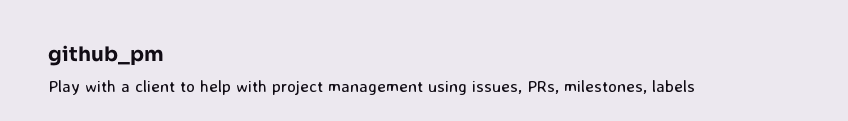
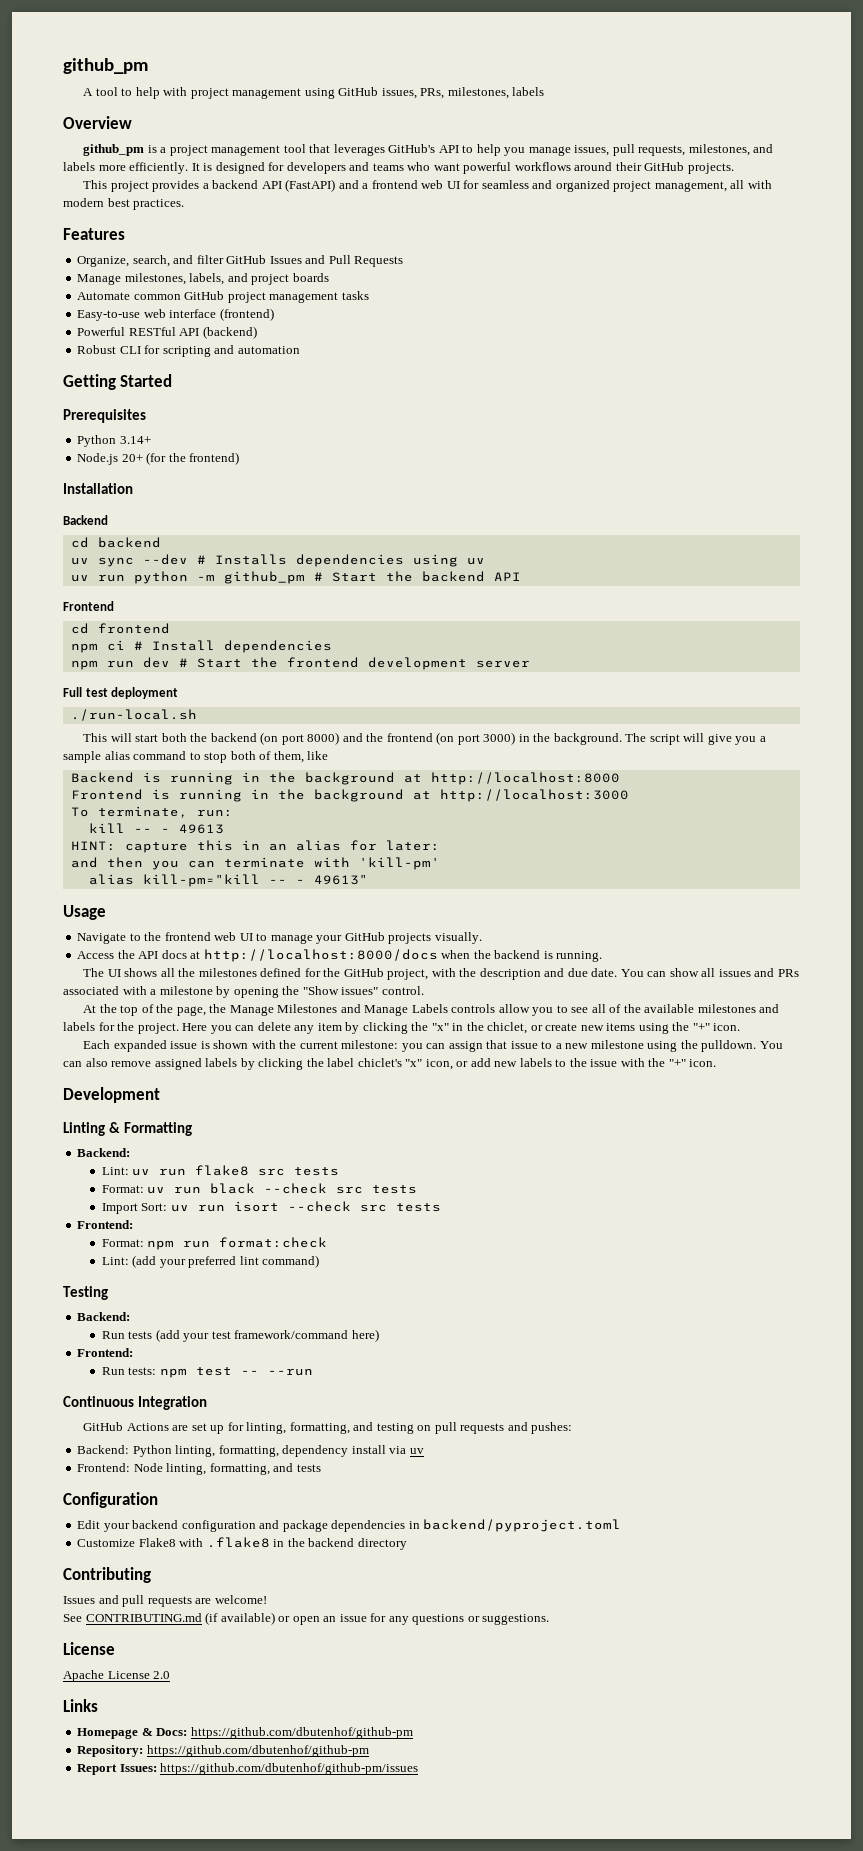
[48,80,175,95] Play with a client -> [83,87,118,96] A tool
(467, 88) none -> [338,87,379,96] GitHub
(695, 86) none -> [63,116,132,129] [83,144,774,156] [63,162,734,174] [83,179,772,192] [63,198,185,210] [63,228,125,240] [77,255,404,267] [77,273,329,285] [77,291,369,303] [77,308,274,321] [77,326,257,339] [77,345,300,357] [63,374,173,390] [63,409,146,423] [77,435,151,447] [77,452,240,465] [63,483,133,494] [63,515,108,525] [70,537,161,548] [70,554,485,567] [70,571,521,584] [63,601,114,611] [70,623,170,634] [70,640,332,653] [70,657,530,670] [63,687,179,699] [70,709,197,721] [83,732,766,745] [63,751,329,763] [70,772,620,785] [70,789,629,802] [70,806,233,818] [88,823,224,834] [70,840,440,853] [70,857,440,870] [88,874,368,887] [63,905,106,920] [77,932,482,944] [77,949,603,962] [83,968,799,980] [63,986,424,998] [83,1004,780,1016] [63,1022,741,1034] [83,1040,783,1052] [63,1058,717,1070] [63,1087,160,1103] [63,1122,192,1136] [77,1148,131,1157] [101,1165,340,1176] [101,1183,418,1194] [101,1201,441,1214] [77,1220,134,1229] [101,1237,328,1250] [101,1255,320,1268] [63,1286,108,1300] [77,1312,131,1321] [101,1329,379,1342] [77,1348,134,1357] [101,1367,313,1378] [63,1396,207,1410] [83,1422,573,1434] [77,1445,424,1457] [77,1463,321,1475] [63,1492,158,1508] [77,1519,622,1532] [77,1537,407,1550] [63,1567,151,1583] [63,1595,267,1607] [63,1612,550,1625] [63,1642,115,1655] [63,1670,171,1682] [63,1699,98,1712] [77,1727,413,1739] [77,1745,369,1757] [77,1763,419,1775] // Overview // github_pm is a project management tool that leverages GitHub's API to help you manage issues, pull requests, milestones, and labels more efficiently. It is designed for developers and teams who want powerful workflows around their GitHub projects. // This project provides a backend API (FastAPI) and a frontend web UI for seamless and organized project management, all with modern best practices. // Features // Organize, search, and filter GitHub Issues and Pull Requests // Manage milestones, labels, and project boards // Automate common GitHub project management tasks // Easy-to-use web interface (frontend) // Powerful RESTful API (backend) // Robust CLI for scripting and automation // Getting Started // Prerequisites // Python 3.14+ // Node.js 20+ (for the frontend) // Installation // Backend // cd backend // uv sync --dev # Installs dependencies using uv // uv run python -m github_pm # Start the backend API // Frontend // cd frontend // npm ci # Install dependencies // npm run dev # Start the frontend development server // Full test deployment // ./run-local.sh // This will start both the backend (on port 8000) and the frontend (on port 3000) in the background. The script will give you a sample alias command to stop both of them, like // Backend is running in the background at http://localhost:8000 // Frontend is running in the background at http://localhost:3000 // To terminate, run: // kill -- - 49613 // HINT: capture this in an alias for later: // and then you can terminate with 'kill-pm' // alias kill-pm="kill -- - 49613" // Usage // Navigate to the frontend web UI to manage your GitHub projects visually. // Access the API docs at http://localhost:8000/docs when the backend is running. // The UI shows all the milestones defined for the GitHub project, with the description and due date. You can show all issues and PRs associated with a milestone by opening the "Show issues" control. // At the top of the page, the Manage Milestones and Manage Labels controls allow you to see all of the available milestones and labels for the project. Here you can delete any item by clicking the "x" in the chiclet, or create new items using the "+" icon. // Each expanded issue is shown with the current milestone: you can assign that issue to a new milestone using the pulldown. You can also remove assigned labels by clicking the label chiclet's "x" icon, or add new labels to the issue with the "+" icon. // Development // Linting & Formatting // Backend: // Lint: uv run flake8 src tests // Format: uv run black --check src tests // Import Sort: uv run isort --check src tests // Frontend: // Format: npm run format:check // Lint: (add your preferred lint command) // Testing // Backend: // Run tests (add your test framework/command here) // Frontend: // Run tests: npm test -- --run // Continuous Integration // GitHub Actions are set up for linting, formatting, and testing on pull requests and pushes: // Backend: Python linting, formatting, dependency install via uv // Frontend: Node linting, formatting, and tests // Configuration // Edit your backend configuration and package dependencies in backend/pyproject.toml // Customize Flake8 with .flake8 in the backend directory // Contributing // Issues and pull requests are welcome! // See CONTRIBUTING.md (if available) or open an issue for any questions or suggestions. // License // Apache License 2.0 // Links // Homepage & Docs: https://github.com/dbutenhof/github-pm // Repository: https://github.com/dbutenhof/github-pm // Report Issues: https://github.com/dbutenhof/github-pm/issues

